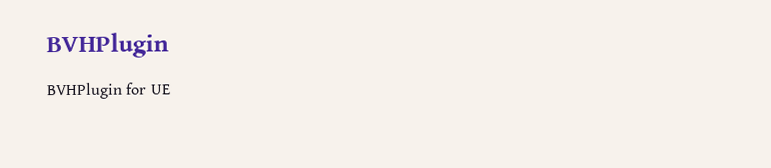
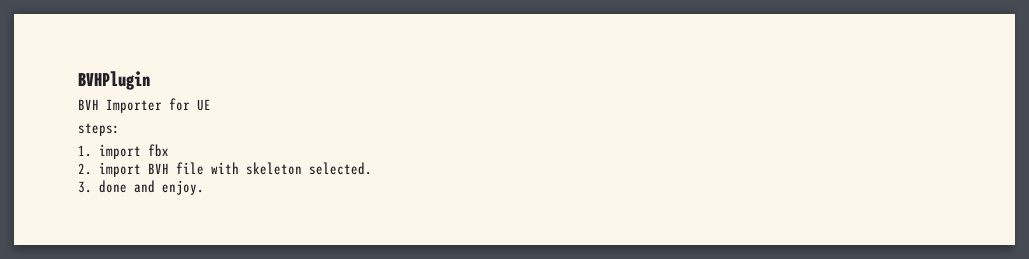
[46,82,123,100] BVHPlugin -> [78,99,162,113] BVH Importer
(171, 89) none -> [78,123,120,136] [78,144,170,159] [78,162,373,177] [78,180,205,195] // steps: // 1. import fbx // 2. import BVH file with skeleton selected. // 3. done and enjoy.

